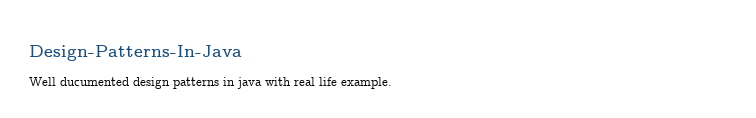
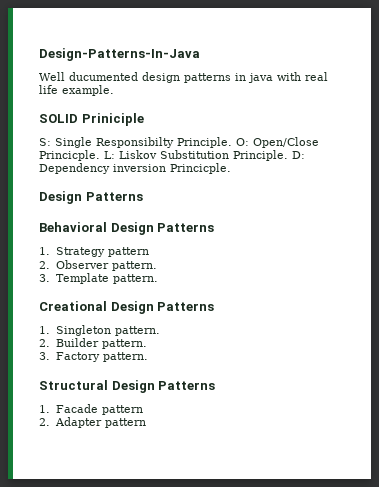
(392, 83) none -> [39,113,144,126] [39,137,319,148] [39,150,305,161] [39,163,231,174] [39,191,143,204] [39,222,215,235] [39,247,149,257] [39,260,157,271] [39,273,158,284] [39,301,215,314] [39,325,160,336] [39,338,147,349] [39,352,148,362] [39,380,216,393] [39,404,143,415] [39,417,146,428] // SOLID Priniciple // S: Single Responsibilty Principle. O: Open/Close Princicple. L: Liskov Substitution Principle. D: Dependency inversion Princicple. // Design Patterns // Behavioral Design Patterns // 1. Strategy pattern // 2. Observer pattern. // 3. Template pattern. // Creational Design Patterns // 1. Singleton pattern. // 2. Builder pattern. // 3. Factory pattern. // Structural Design Patterns // 1. Facade pattern // 2. Adapter pattern

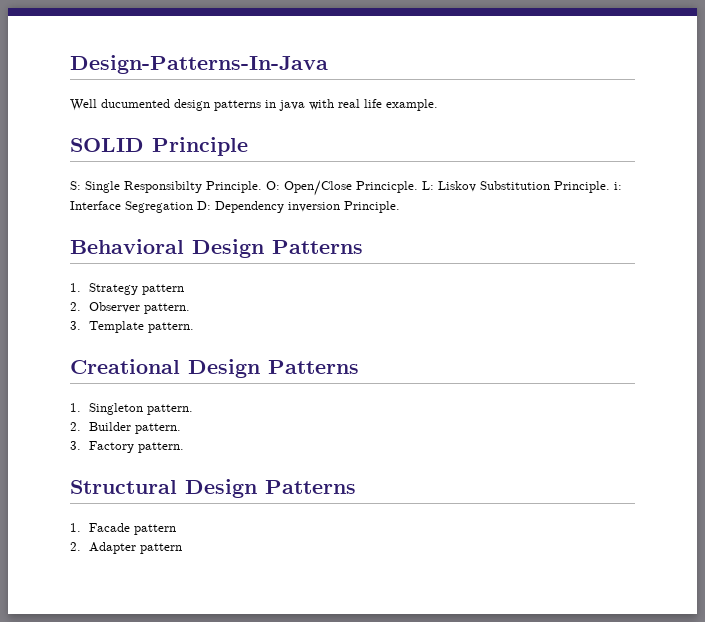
[81,113,144,126] Priniciple -> [152,137,248,156] Principle
[292,151,305,159] [39,163,231,174] [39,191,143,204] D: Dependency inversion Princicple. // Design Patterns -> [614,182,622,190] [70,201,400,213] i: Interface Segregation D: Dependency inversion Principle.

